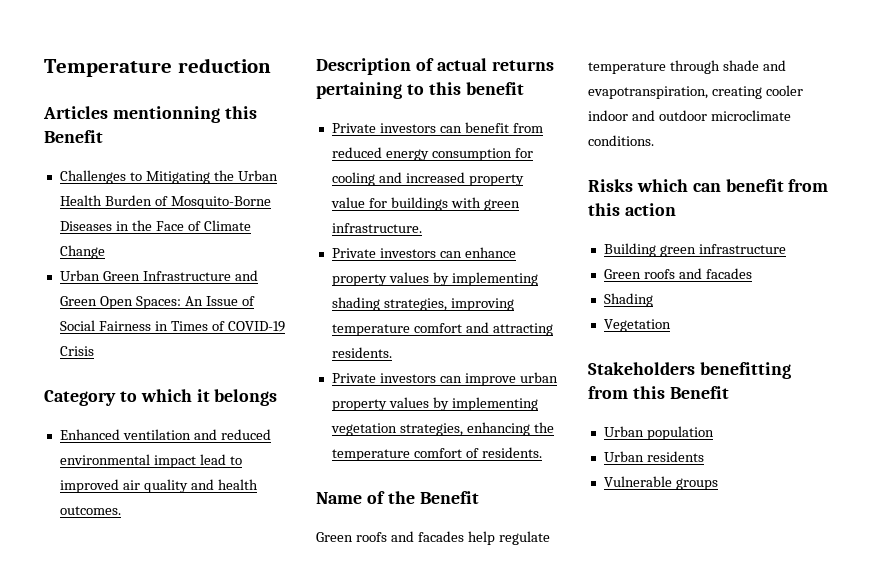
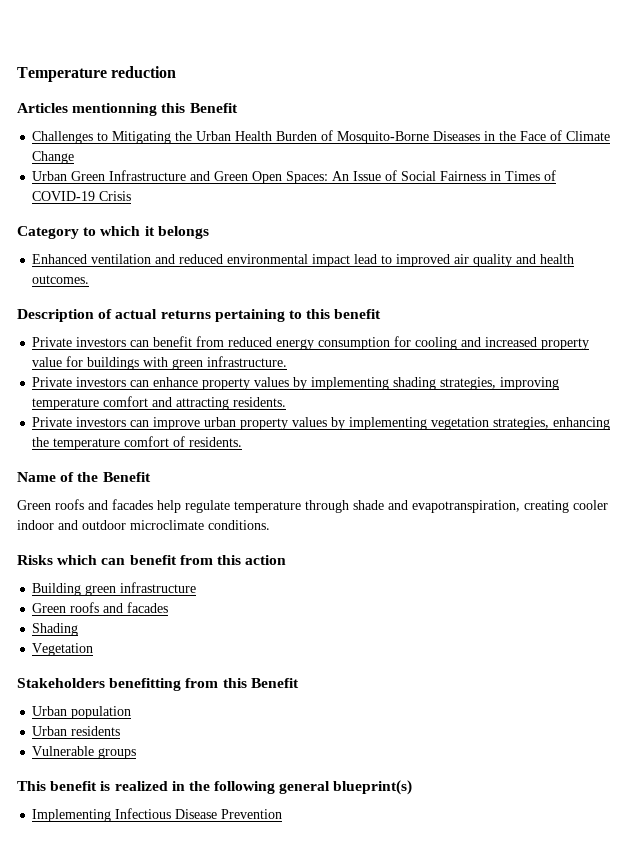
(718, 484) none -> [17,780,413,795] [32,808,283,822] // This benefit is realized in the following general blueprint(s) // Implementing Infectious Disease Prevention

